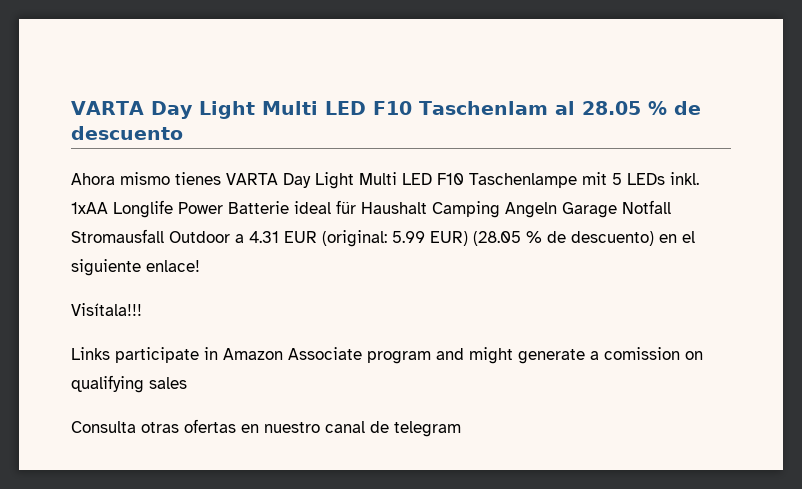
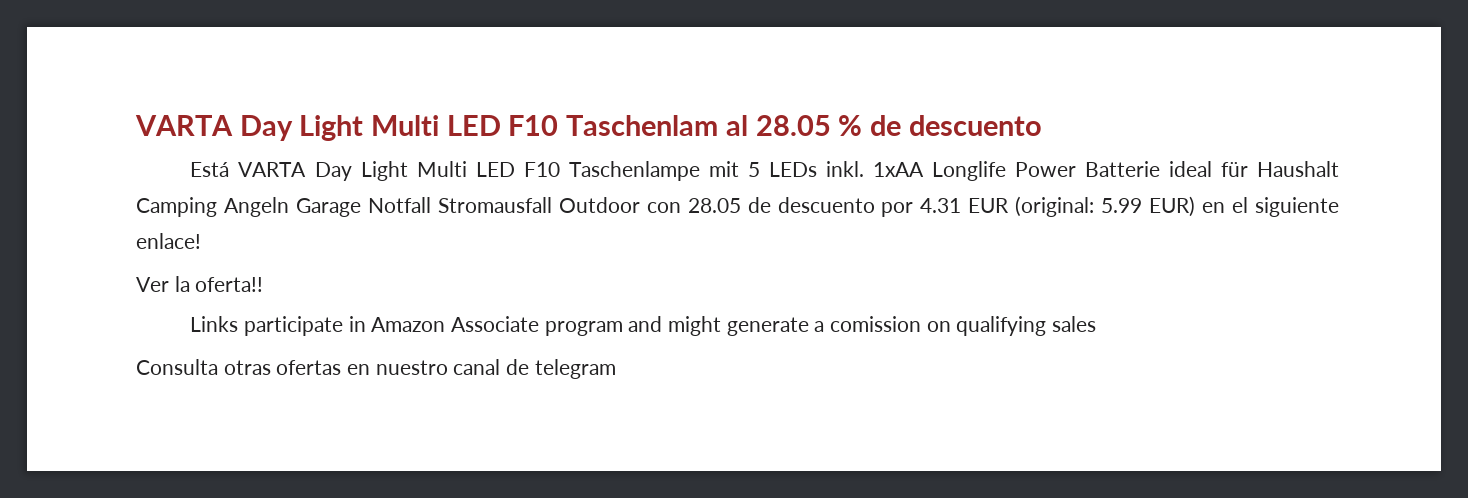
[71,172,221,185] Ahora mismo tienes -> [190,162,230,177] Está
[235,234,244,243] a -> [646,197,914,217] con 28.05 de descuento por
[473,231,654,246] (28.05 % de descuento) -> (1196, 206) none
[71,303,142,316] Visítala!!! -> [136,276,264,292] Ver la oferta!!

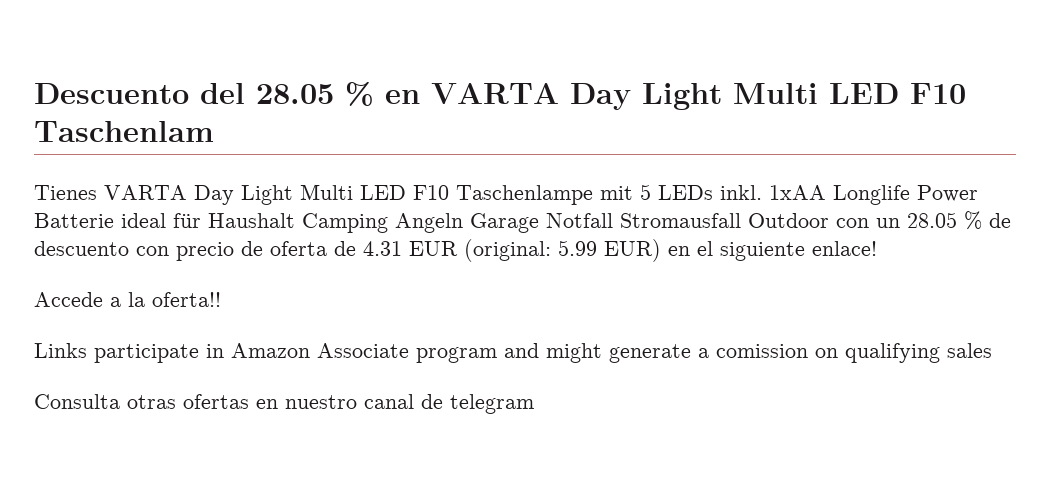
(135, 125) none -> [34,82,420,106] Descuento del 28.05 % en
[725,115,1042,136] [190,162,230,177] al 28.05 % de descuento // Está -> [34,185,97,200] // Tienes
[687,197,914,217] 28.05 de descuento por -> [876,211,1011,230] [34,241,356,261] un 28.05 % de descuento con precio de oferta de
[136,277,169,292] Ver -> [34,292,121,307] Accede a

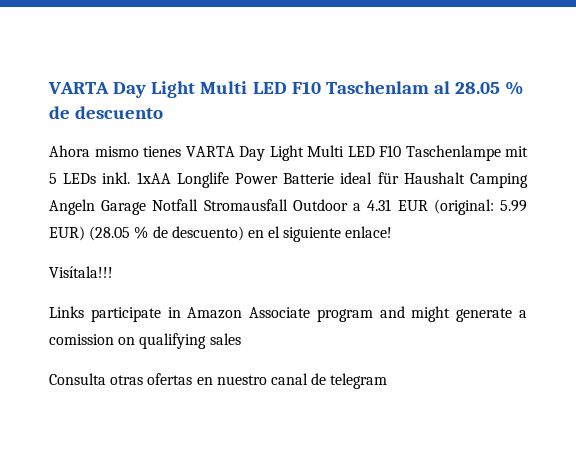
[34,82,420,106] Descuento del 28.05 % en -> (48, 88) none
[34,185,97,200] // Tienes -> [433,81,525,95] [49,106,164,119] [49,145,181,157] al 28.05 % de descuento // Ahora mismo tienes
[836,211,1011,230] [34,241,356,261] con un 28.05 % de descuento con precio de oferta de -> [353,203,362,211] a
(661, 250) none -> [89,226,244,241] (28.05 % de descuento)
[34,292,221,307] Accede a la oferta!! -> [49,266,113,278] Visítala!!!

